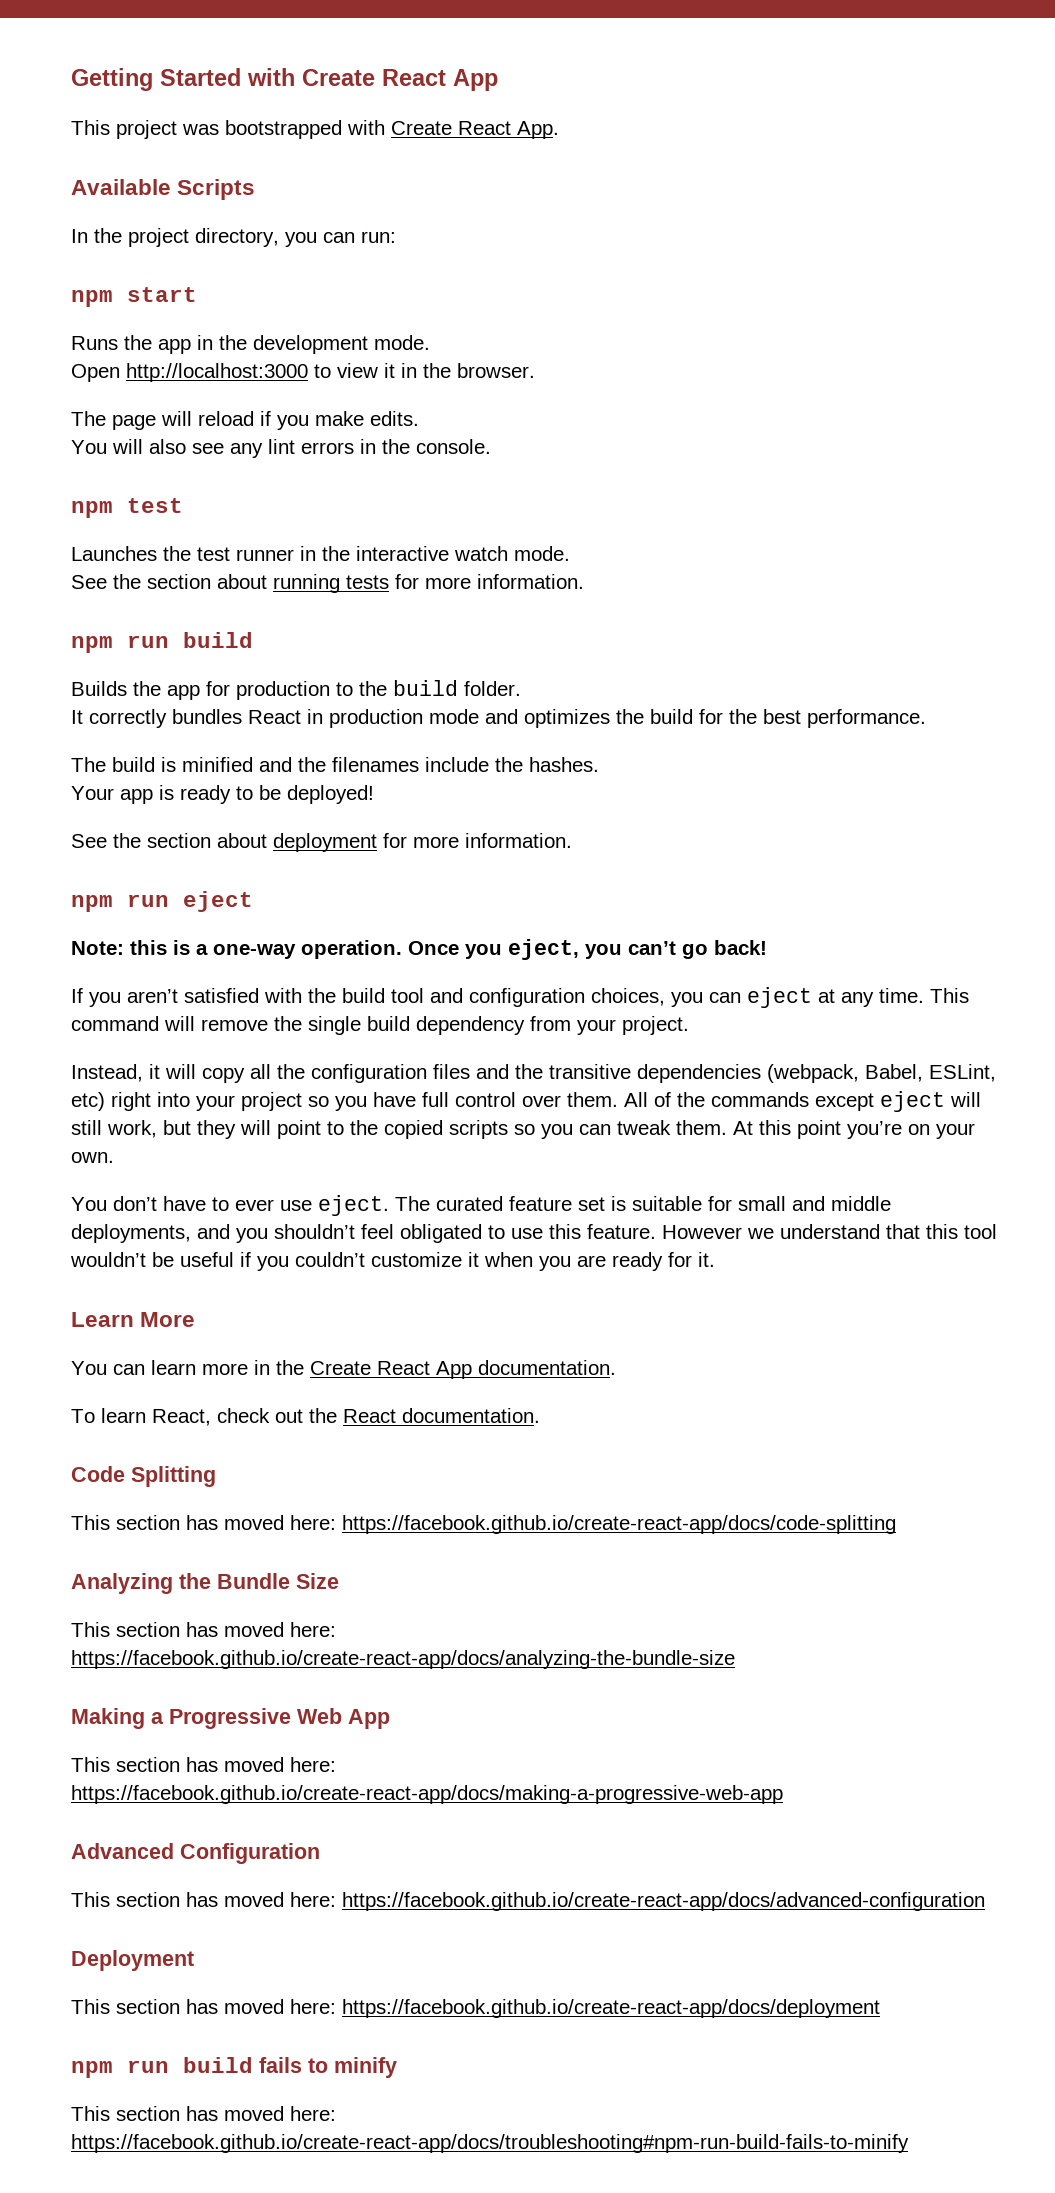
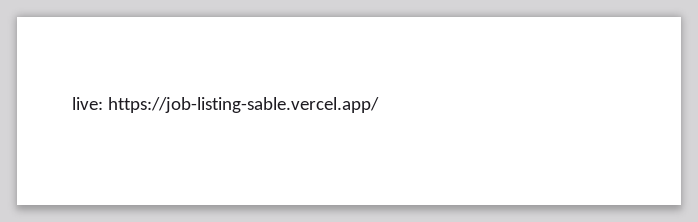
[71,68,498,91] [71,120,559,139] [71,179,256,200] [71,228,396,247] [71,287,197,307] [71,335,430,354] [71,363,535,382] [71,411,419,430] [71,439,491,458] [71,498,183,518] [71,546,570,561] [71,574,584,593] [71,632,253,653] [71,680,521,700] [71,709,926,728] [71,757,599,772] [71,785,374,804] [71,833,572,852] [71,891,253,912] [71,939,767,960] [71,987,969,1008] [71,1016,689,1035] [71,1064,996,1083] [71,1091,981,1112] [71,1120,975,1139] [71,1152,114,1163] [71,1195,891,1216] [71,1224,997,1243] [70,1252,715,1271] [71,1312,196,1327] [71,1360,616,1379] [71,1408,540,1426] [71,1466,216,1487] [71,1515,896,1534] [71,1573,339,1594] [71,1622,336,1637] [71,1650,735,1669] [71,1708,390,1729] [71,1757,336,1772] [71,1785,783,1804] [71,1843,320,1864] [71,1892,985,1911] [71,1950,194,1971] [71,1999,880,2018] [71,2057,397,2078] [71,2106,336,2121] [71,2134,909,2153] Getting Started with Create React App // This project was bootstrapped with Create React App. // Available Scripts // In the project directory, you can run: // npm start // Runs the app in the development mode. // Open http://localhost:3000 to view it in the browser. // The page will reload if you make edits. // You will also see any lint errors in the console. // npm test // Launches the test runner in the interactive watch mode. // See the section about running tests for more information. // npm run build // Builds the app for production to the build folder. // It correctly bundles React in production mode and optimizes the build for the best performance. // The build is minified and the filenames include the hashes. // Your app is ready to be deployed! // See the section about deployment for more information. // npm run eject // Note: this is a one-way operation. Once you eject, you can’t go back! // If you aren’t satisfied with the build tool and configuration choices, you can eject at any time. This command will remove the single build dependency from your project. // Instead, it will copy all the configuration files and the transitive dependencies (webpack, Babel, ESLint, etc) right into your project so you have full control over them. All of the commands except eject will still work, but they will point to the copied scripts so you can tweak them. At this point you’re on your own. // You don’t have to ever use eject. The curated feature set is suitable for small and middle deployments, and you shouldn’t feel obligated to use this feature. However we understand that this tool wouldn’t be useful if you couldn’t customize it when you are ready for it. // Learn More // You can learn more in the Create React App documentation. // To learn React, check out the React documentation. // Code Splitting // This section has moved here: https://facebook.github.io/create-react-app/docs/code-splitting // Analyzing the Bundle Size // This section has moved here: https://facebook.github.io/create-react-app/docs/analyzing-the-bundle-size // Making a Progressive Web App // This section has moved here: https://facebook.github.io/create-react-app/docs/making-a-progressive-web-app // Advanced Configuration // This section has moved here: https://facebook.github.io/create-react-app/docs/advanced-configuration // Deployment // This section has moved here: https://facebook.github.io/create-react-app/docs/deployment // npm run build fails to minify // This section has moved here: https://facebook.github.io/create-react-app/docs/troubleshooting#npm-run-build-fails-to-minify -> [72,97,379,113] live: https://job-listing-sable.vercel.app/

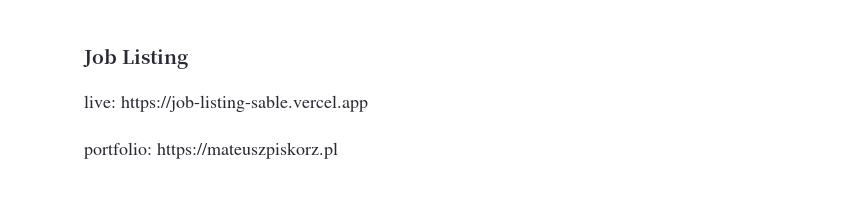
[72,97,379,113] live: https://job-listing-sable.vercel.app/ -> [83,48,189,69] [84,95,368,112] [84,142,338,159] Job Listing // live: https://job-listing-sable.vercel.app // portfolio: https://mateuszpiskorz.pl

